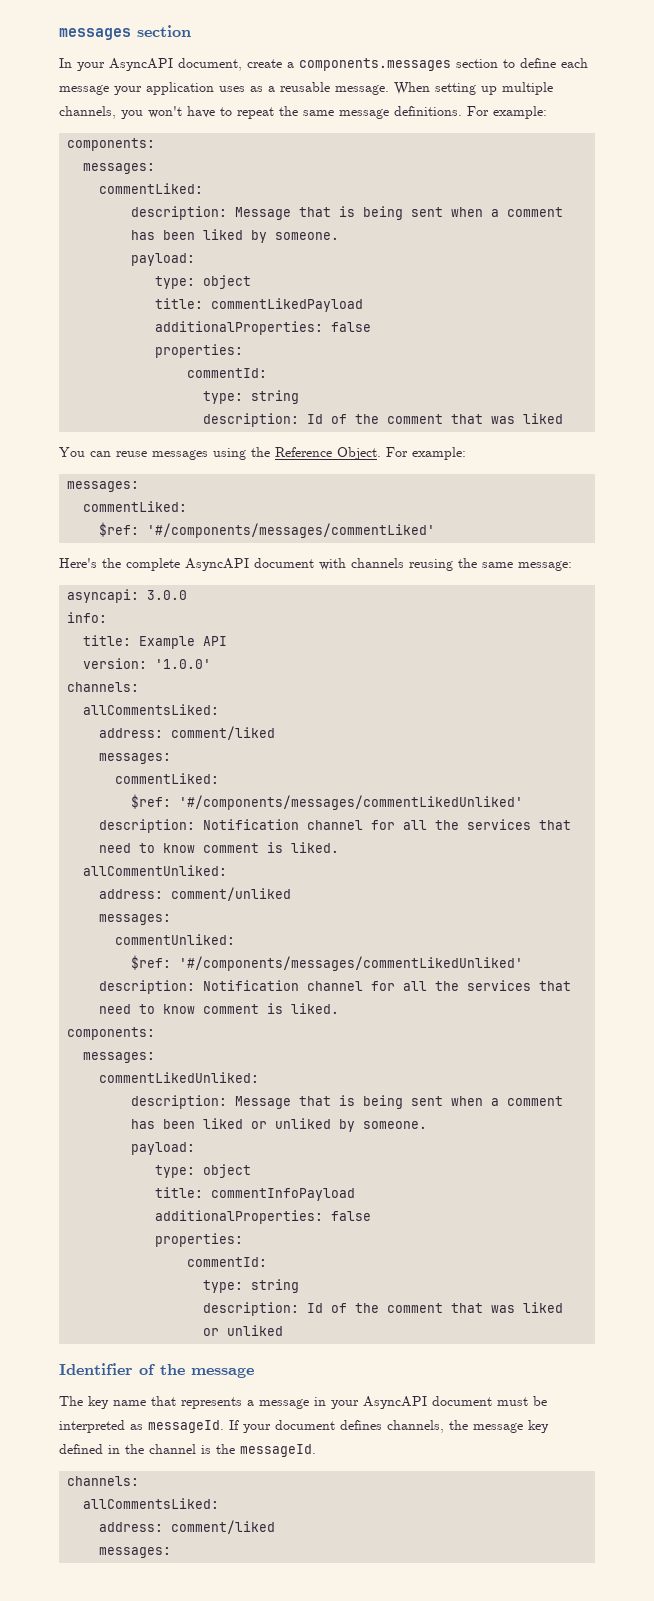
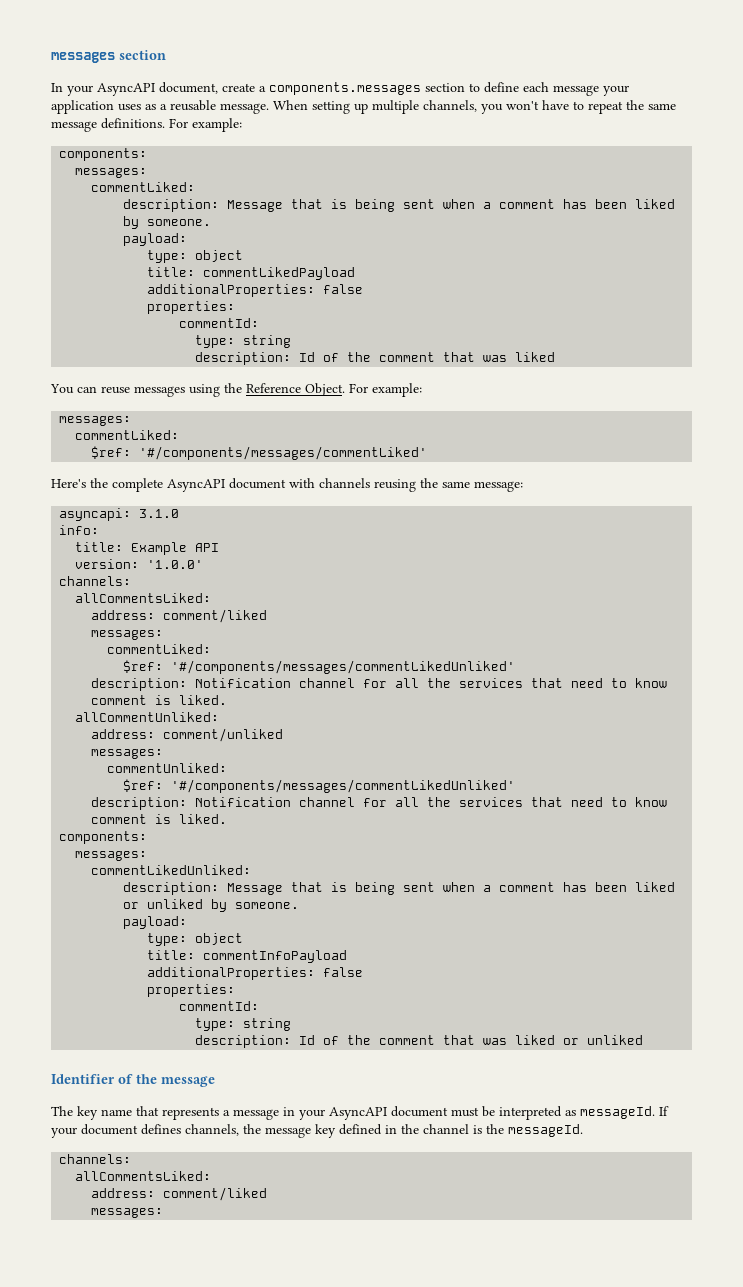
[147,590,188,600] 3.0.0 -> [139,509,180,518] 3.1.0

